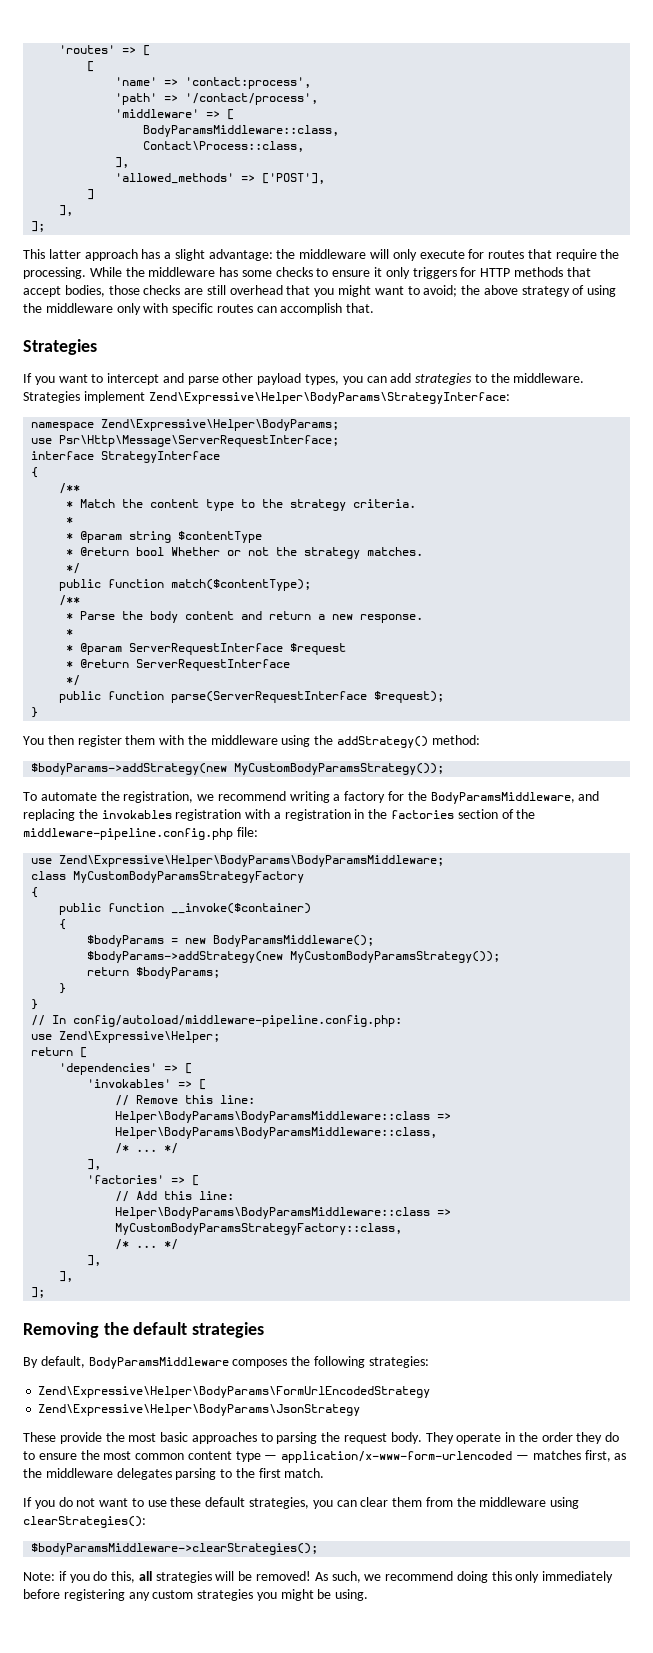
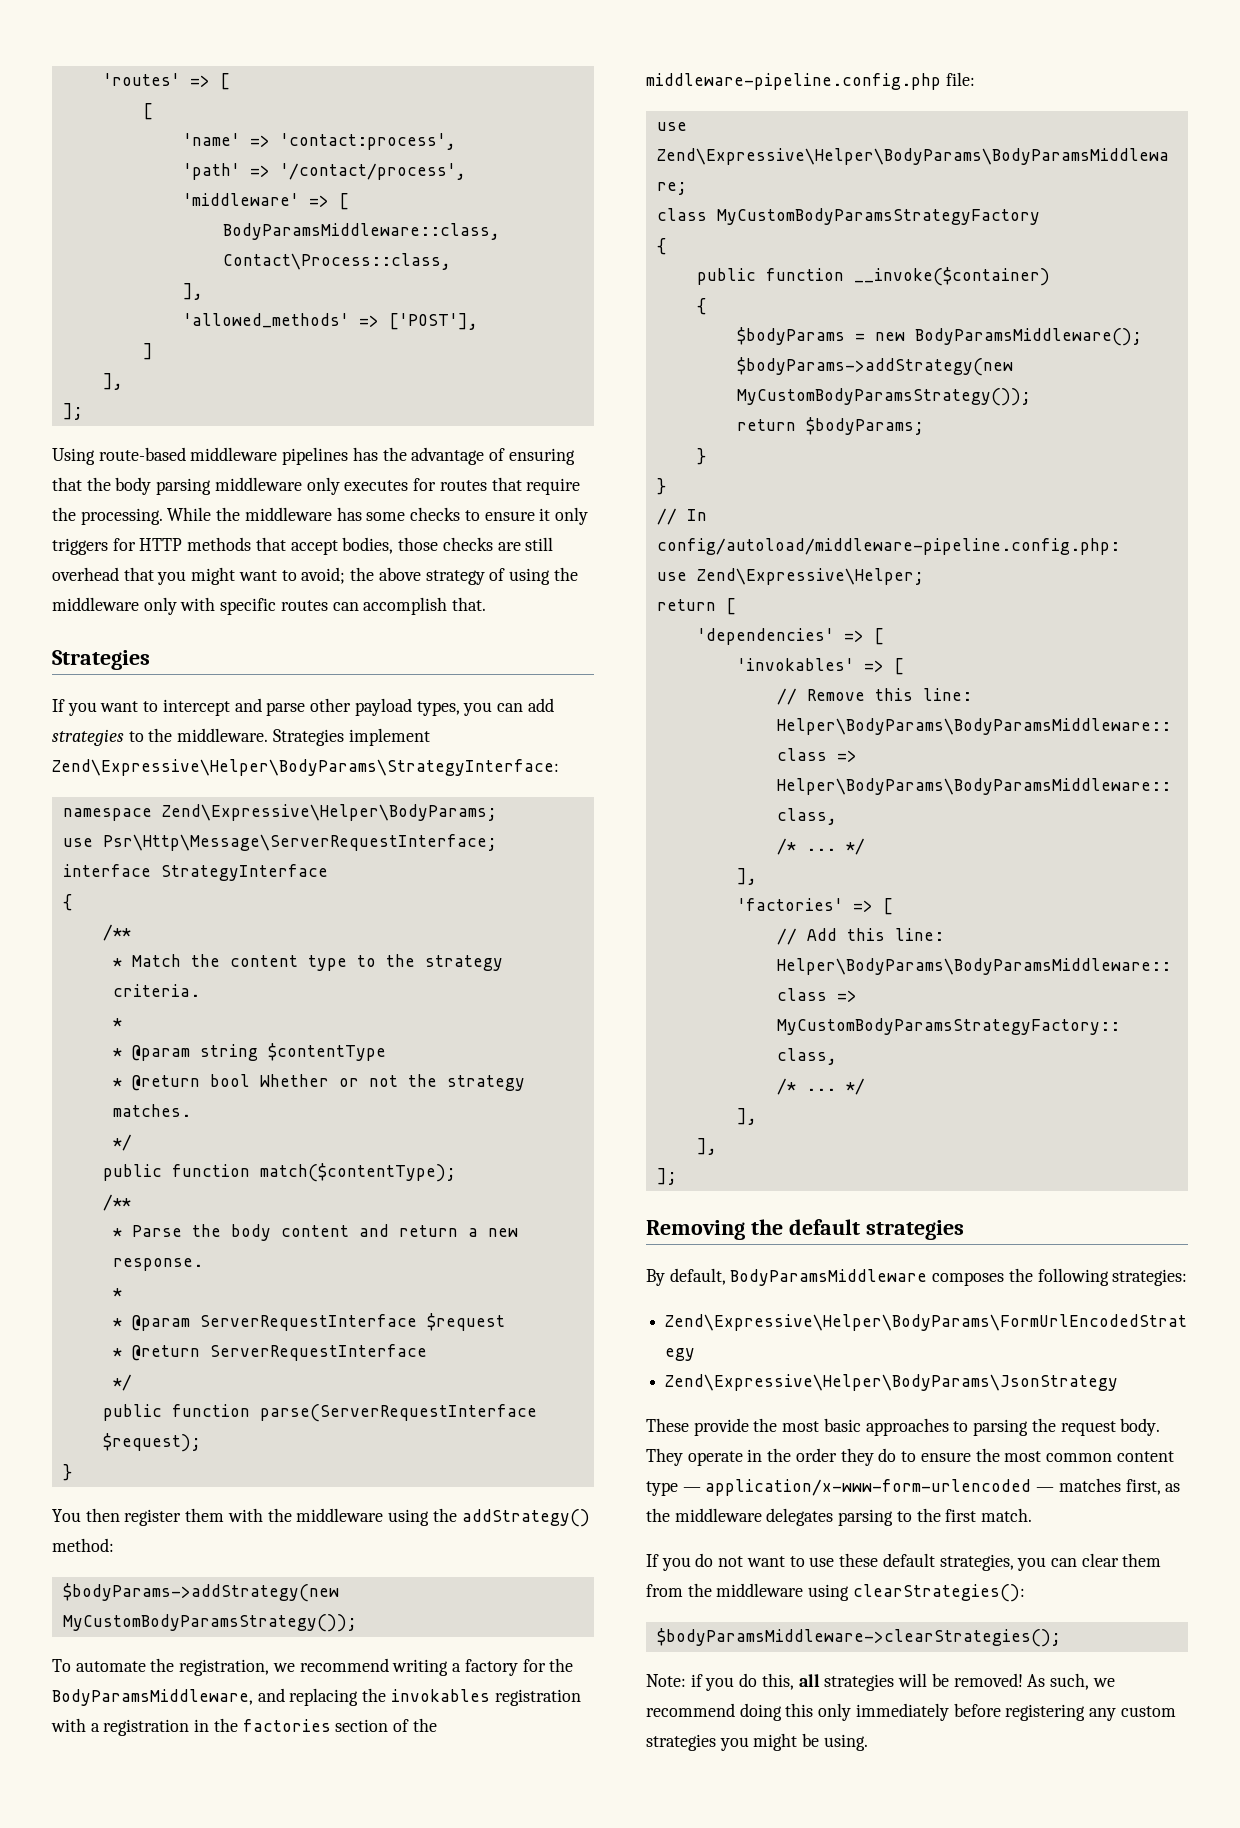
[23,249,465,261] This latter approach has a slight advantage: the middleware will only execute -> [52,447,575,465] [52,477,409,495] Using route-based middleware pipelines has the advantage of ensuring that the body parsing middleware only executes

